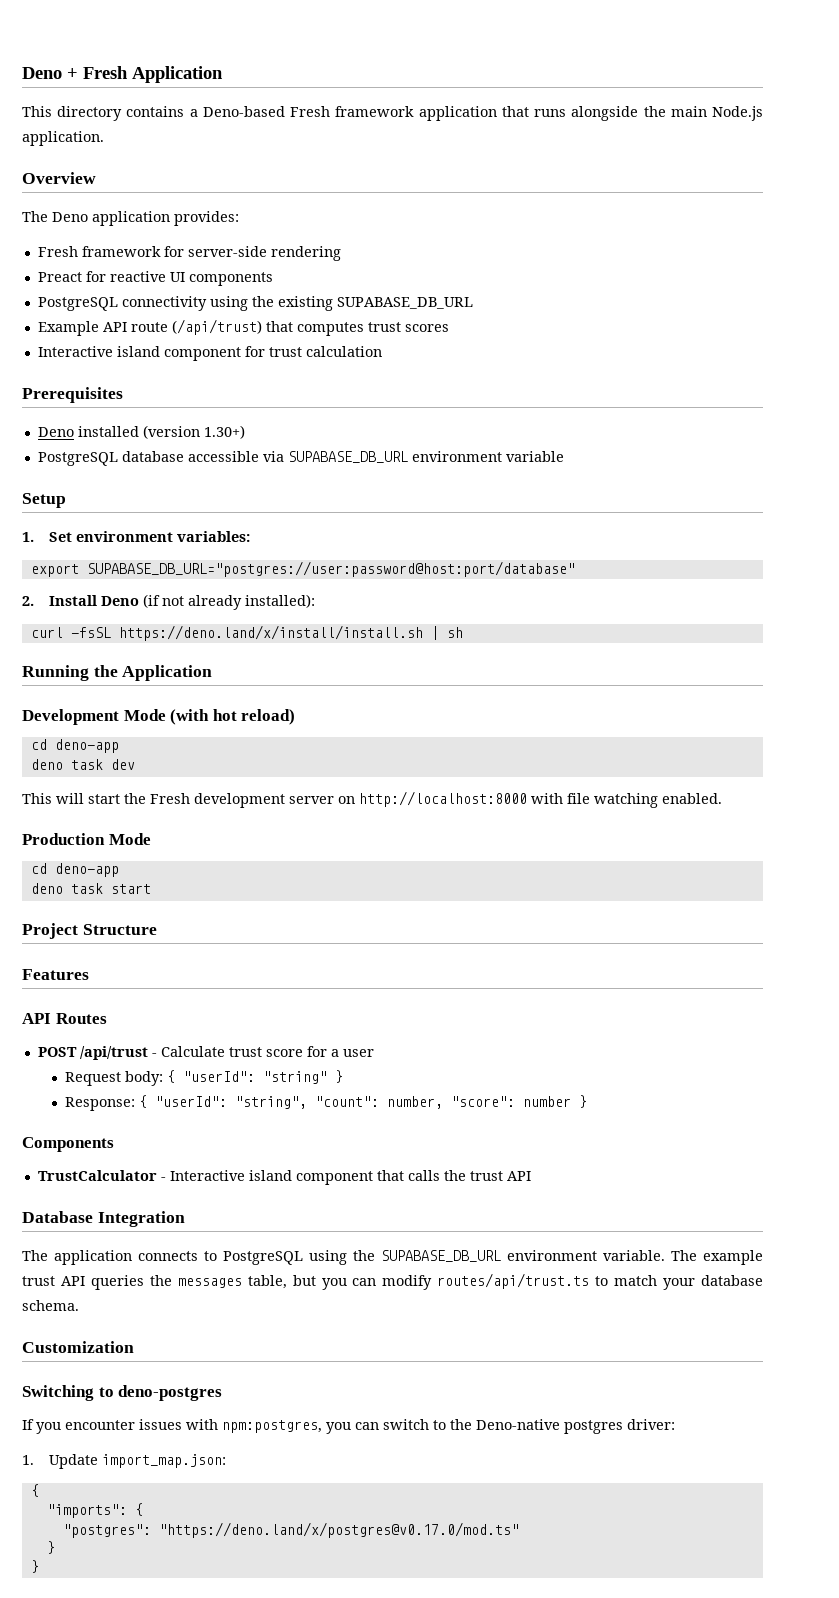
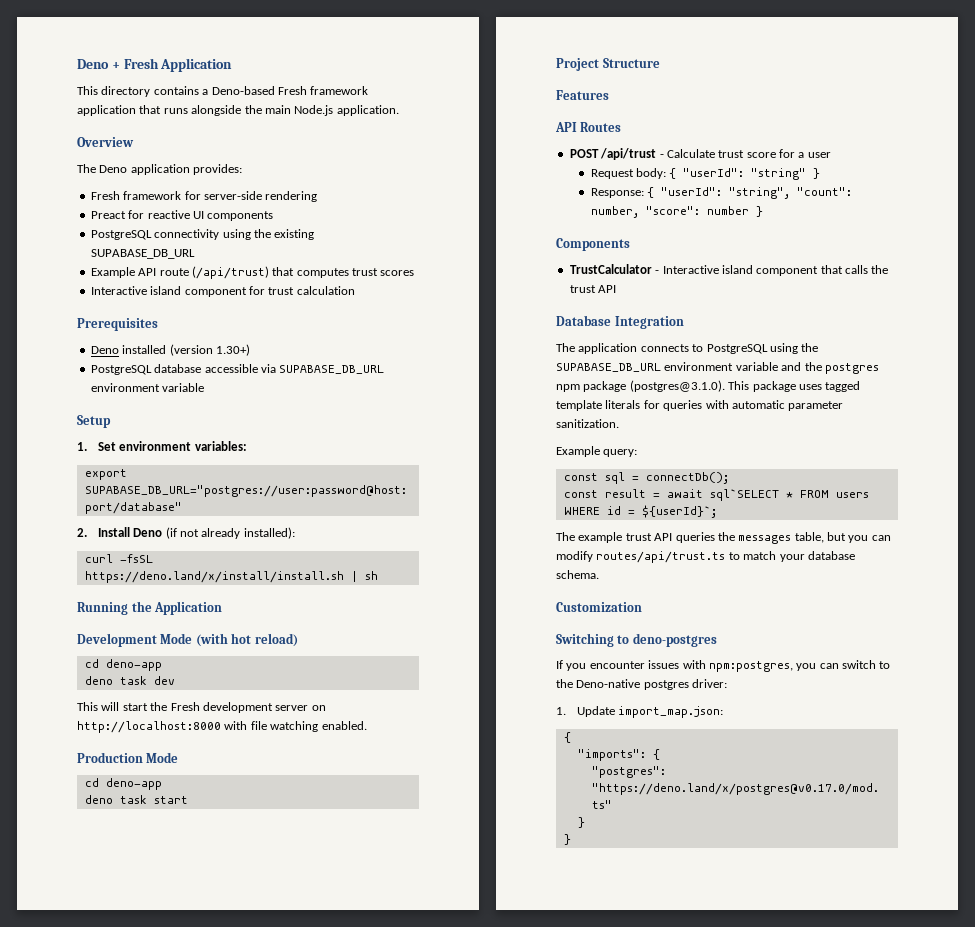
[603,1250,665,1261] variable. -> [735,362,879,374] [556,380,861,392] [556,400,844,411] [556,419,619,428] [556,446,638,457] [563,472,729,484] [563,489,869,501] [563,505,717,518] variable and the postgres npm package (postgres@3.1.0). This package uses tagged template literals for queries with automatic parameter sanitization. // Example query: // const sql = connectDb(); // const result = await sql`SELECT * FROM users WHERE id = ${userId}`; //

